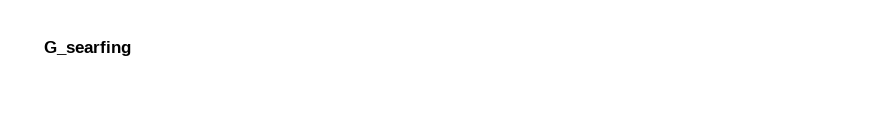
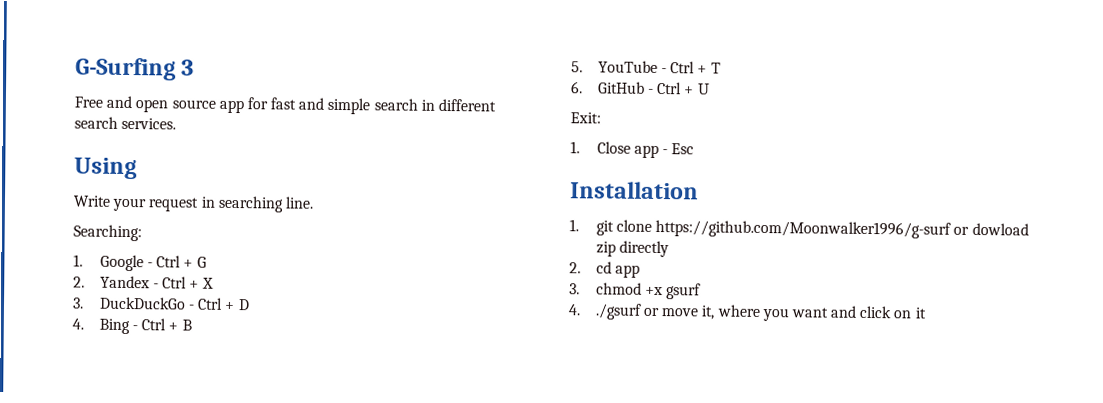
[44,41,131,56] G_searfing -> [75,57,195,81] [74,95,497,115] [74,116,177,130] [74,157,137,180] [73,195,314,213] [73,224,142,242] [73,254,207,272] [73,275,214,289] [72,296,250,311] [72,318,192,335] [571,60,721,74] [571,81,710,95] [570,112,601,124] [570,141,695,159] [570,181,699,200] [569,219,1029,239] [595,240,669,258] [569,261,640,278] [569,282,702,300] [568,303,927,322] G-Surfing 3 // Free and open source app for fast and simple search in different search services. // Using // Write your request in searching line. // Searching: // 1. Google - Ctrl + G // 2. Yandex - Ctrl + X // 3. DuckDuckGo - Ctrl + D // 4. Bing - Ctrl + B // 5. YouTube - Ctrl + T // 6. GitHub - Ctrl + U // Exit: // 1. Close app - Esc // Installation // 1. git clone https://github.com/Moonwalker1996/g-surf or dowload zip directly // 2. cd app // 3. chmod +x gsurf // 4. ./gsurf or move it, where you want and click on it

